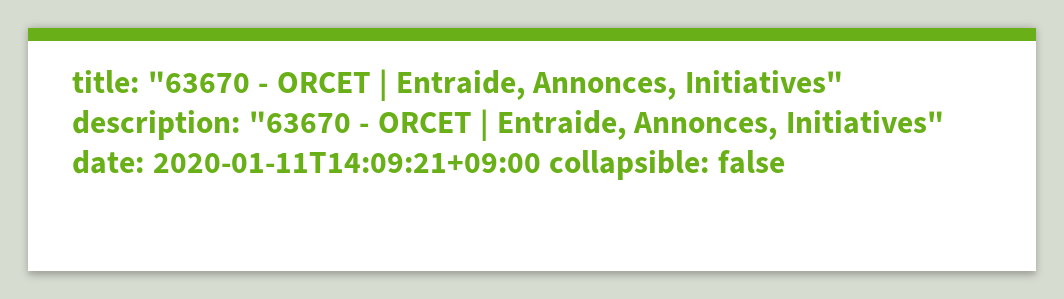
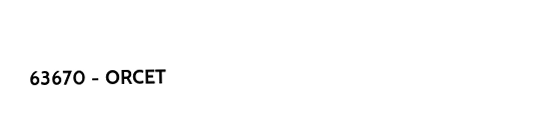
[72,69,843,101] [72,109,944,141] [72,150,785,180] title: "63670 - ORCET | Entraide, Annonces, Initiatives" description: "63670 - ORCET | Entraide, Annonces, Initiatives" date: 2020-01-11T14:09:21+09:00 collapsible: false -> [29,69,167,86] 63670 - ORCET

